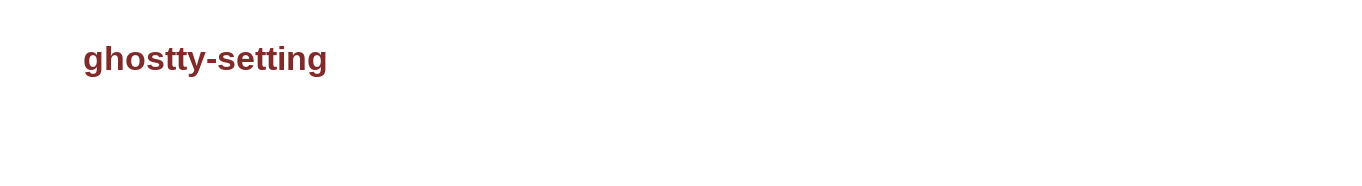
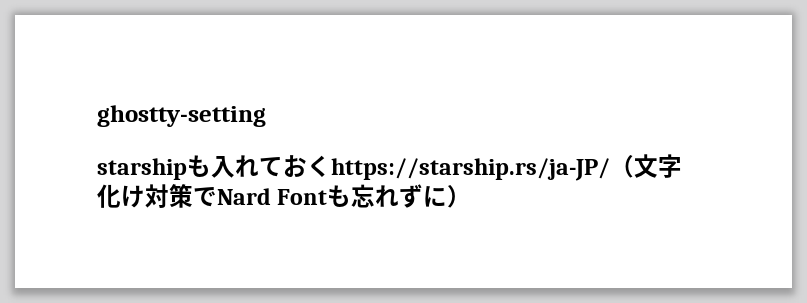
(328, 61) none -> [97,154,682,181] [97,184,472,208] // starshipも入れておくhttps://starship.rs/ja-JP/（文字化け対策でNard Fontも忘れずに）

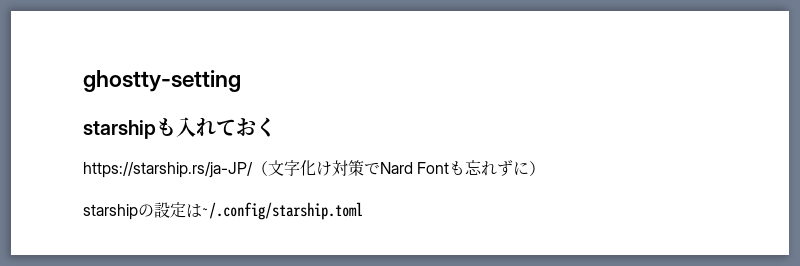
(331, 166) none -> (276, 127) //
(472, 196) none -> [83,202,363,220] // starshipの設定は~/.config/starship.toml

